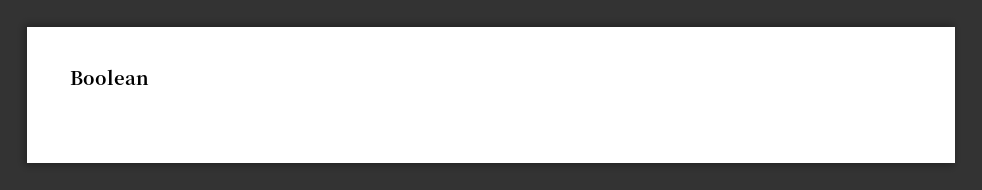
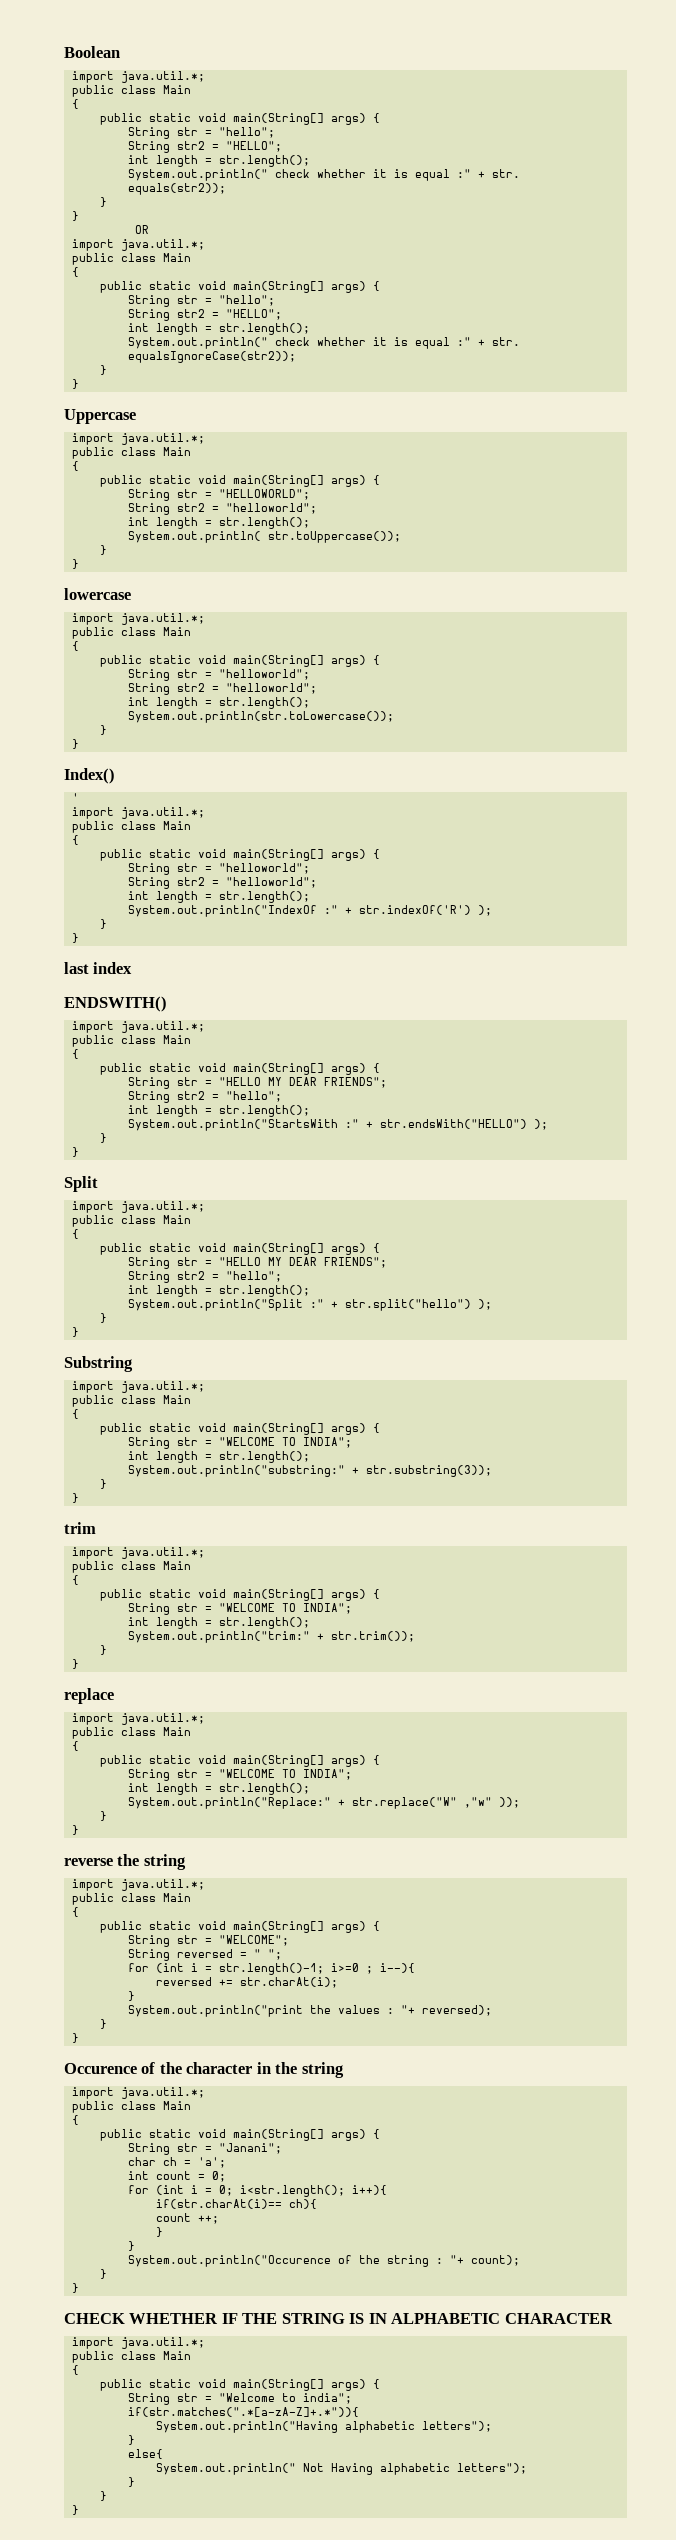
(149, 77) none -> [71,71,205,83] [71,85,191,97] [71,99,79,109] [99,113,380,125] [127,127,275,139] [127,141,282,153] [127,155,310,167] [127,169,520,181] [127,183,226,195] [99,197,107,207] [71,211,79,221] [134,225,149,234] [71,239,205,251] [71,253,191,265] [71,267,79,277] [99,281,380,293] [127,295,275,307] [127,309,282,321] [127,323,310,335] [127,337,520,349] [127,351,296,363] [99,365,107,375] [71,379,79,389] [64,409,136,424] [71,433,205,445] [71,447,191,459] [71,461,79,471] [99,475,380,487] [127,489,310,501] [127,503,317,515] [127,517,310,529] [127,531,401,543] [99,545,107,555] [71,559,79,569] [64,588,131,600] [71,613,205,625] [71,627,191,639] [71,641,79,651] [99,655,380,667] [127,669,310,681] [127,683,317,695] [127,697,310,709] [127,711,394,723] [99,725,107,735] [71,739,79,749] [64,768,115,784] [71,793,79,802] [71,807,205,819] [71,821,191,833] [71,835,79,845] [99,849,380,861] [127,863,310,875] [127,877,317,889] [127,891,310,903] [127,905,492,917] [99,919,107,929] [71,933,79,943] [64,962,133,974] [64,996,167,1012] [71,1021,205,1033] [71,1035,191,1047] [71,1049,79,1059] [99,1063,380,1075] [127,1077,387,1089] [127,1091,282,1103] [127,1105,310,1117] [127,1119,548,1131] [99,1133,107,1143] [71,1147,79,1157] [64,1176,98,1192] [71,1201,205,1213] [71,1215,191,1227] [71,1229,79,1239] [99,1243,380,1255] [127,1257,387,1269] [127,1271,282,1283] [127,1285,310,1297] [127,1299,492,1311] [99,1313,107,1323] [71,1327,79,1337] [64,1356,133,1372] [71,1381,205,1393] [71,1395,191,1407] [71,1409,79,1419] [99,1423,380,1435] [127,1437,352,1449] [127,1451,310,1463] [127,1465,492,1477] [99,1479,107,1489] [71,1493,79,1503] [64,1522,96,1534] [71,1547,205,1559] [71,1561,191,1573] [71,1575,79,1585] [99,1589,380,1601] [127,1603,352,1615] [127,1617,310,1629] [127,1631,415,1643] [99,1645,107,1655] [71,1659,79,1669] [64,1688,114,1704] [71,1713,205,1725] [71,1727,191,1739] [71,1741,79,1751] [99,1755,380,1767] [127,1769,352,1781] [127,1783,310,1795] [127,1797,520,1809] [99,1811,107,1821] [71,1825,79,1835] [64,1854,186,1870] [71,1879,205,1891] [71,1893,191,1905] [71,1907,79,1917] [99,1921,380,1933] [127,1935,289,1947] [127,1949,282,1961] [127,1963,415,1975] [155,1977,338,1988] [127,1991,135,2001] [127,2005,492,2017] [99,2019,107,2029] [71,2033,79,2043] [64,2062,344,2078] [71,2087,205,2099] [71,2101,191,2113] [71,2115,79,2125] [99,2129,380,2141] [127,2143,282,2155] [127,2157,226,2168] [127,2171,226,2182] [127,2185,387,2197] [155,2199,317,2209] [155,2213,219,2224] [155,2227,163,2237] [127,2241,135,2251] [127,2255,520,2267] [99,2269,107,2279] [71,2283,79,2293] [64,2313,613,2324] [71,2337,205,2349] [71,2351,191,2363] [71,2365,79,2375] [99,2379,380,2391] [127,2393,352,2405] [127,2407,359,2417] [155,2421,492,2433] [127,2435,135,2445] [127,2449,163,2459] [155,2463,527,2475] [127,2477,135,2487] [99,2491,107,2501] [71,2505,79,2515] // import java.util.*; // public class Main // { // public static void main(String[] args) { // String str = "hello"; // String str2 = "HELLO"; // int length = str.length(); // System.out.println(" check whether it is equal :" + str. equals(str2)); // } // } // OR // import java.util.*; // public class Main // { // public static void main(String[] args) { // String str = "hello"; // String str2 = "HELLO"; // int length = str.length(); // System.out.println(" check whether it is equal :" + str. equalsIgnoreCase(str2)); // } // } // Uppercase // import java.util.*; // public class Main // { // public static void main(String[] args) { // String str = "HELLOWORLD"; // String str2 = "helloworld"; // int length = str.length(); // System.out.println( str.toUppercase()); // } // } // lowercase // import java.util.*; // public class Main // { // public static void main(String[] args) { // String str = "helloworld"; // String str2 = "helloworld"; // int length = str.length(); // System.out.println(str.toLowercase()); // } // } // Index() // ' // import java.util.*; // public class Main // { // public static void main(String[] args) { // String str = "helloworld"; // String str2 = "helloworld"; // int length = str.length(); // System.out.println("IndexOf :" + str.indexOf('R') ); // } // } // last index // ENDSWITH() // import java.util.*; // public class Main // { // public static void main(String[] args) { // String str = "HELLO MY DEAR FRIENDS"; // String str2 = "hello"; // int length = str.length(); // System.out.println("StartsWith :" + str.endsWith("HELLO") ); // } // } // Split // import java.util.*; // public class Main // { // public static void main(String[] args) { // String str = "HELLO MY DEAR FRIENDS"; // String str2 = "hello"; // int length = str.length(); // System.out.println("Split :" + str.split("hello") ); // } // } // Substring // import java.util.*; // public class Main // { // public static void main(String[] args) { // String str = "WELCOME TO INDIA"; // int length = str.length(); // System.out.println("substring:" + str.substring(3)); // } // } // trim // import java.util.*; // public class Main // { // public static void main(String[] args) { // String str = "WELCOME TO INDIA"; // int length = str.length(); // System.out.println("trim:" + str.trim()); // } // } // replace // import java.util.*; // public class Main // { // public static void main(String[] args) { // String str = "WELCOME TO INDIA"; // int length = str.length(); // System.out.println("Replace:" + str.replace("W" ,"w" )); // } // } // reverse the string // import java.util.*; // public class Main // { // public static void main(String[] args) { // String str = "WELCOME"; // String reversed = " "; // for (int i = str.length()-1; i>=0 ; i--){ // reversed += str.charAt(i); // } // System.out.println("print the values : "+ reversed); // } // } // Occurence of the character in the string // import java.util.*; // public class Main // { // public static void main(String[] args) { // String str = "Janani"; // char ch = 'a'; // int count = 0; // for (int i = 0; i<str.length(); i++){ // if(str.charAt(i)== ch){ // count ++; // } // } // System.out.println("Occurence of the string : "+ count); // } // } // CHECK WHETHER IF THE STRING IS IN ALPHABETIC CHARACTER // import java.util.*; // public class Main // { // public static void main(String[] args) { // String str = "Welcome to india"; // if(str.matches(".*[a-zA-Z]+.*")){ // System.out.println("Having alphabetic letters"); // } // else{ // System.out.println(" Not Having alphabetic letters"); // } // } // }

